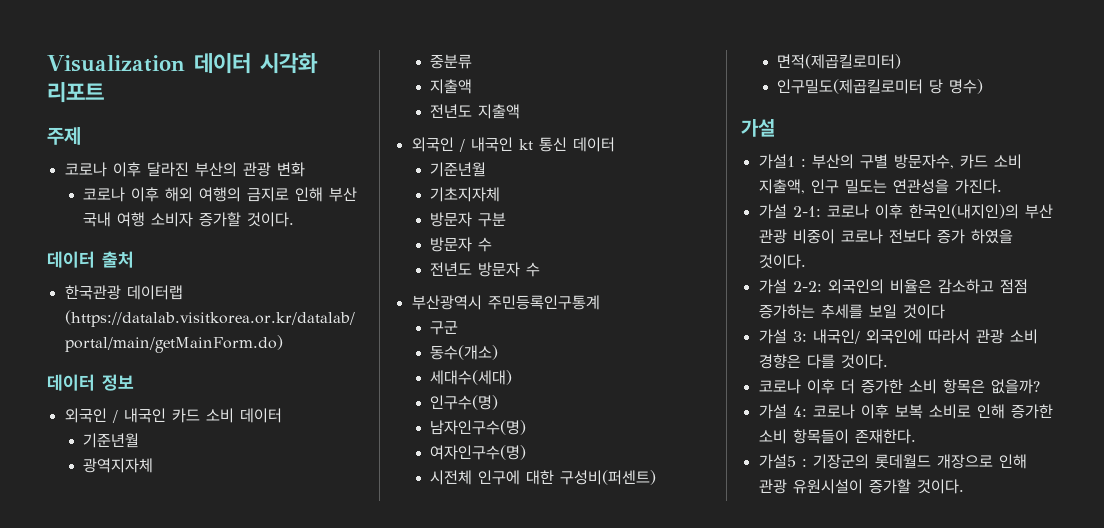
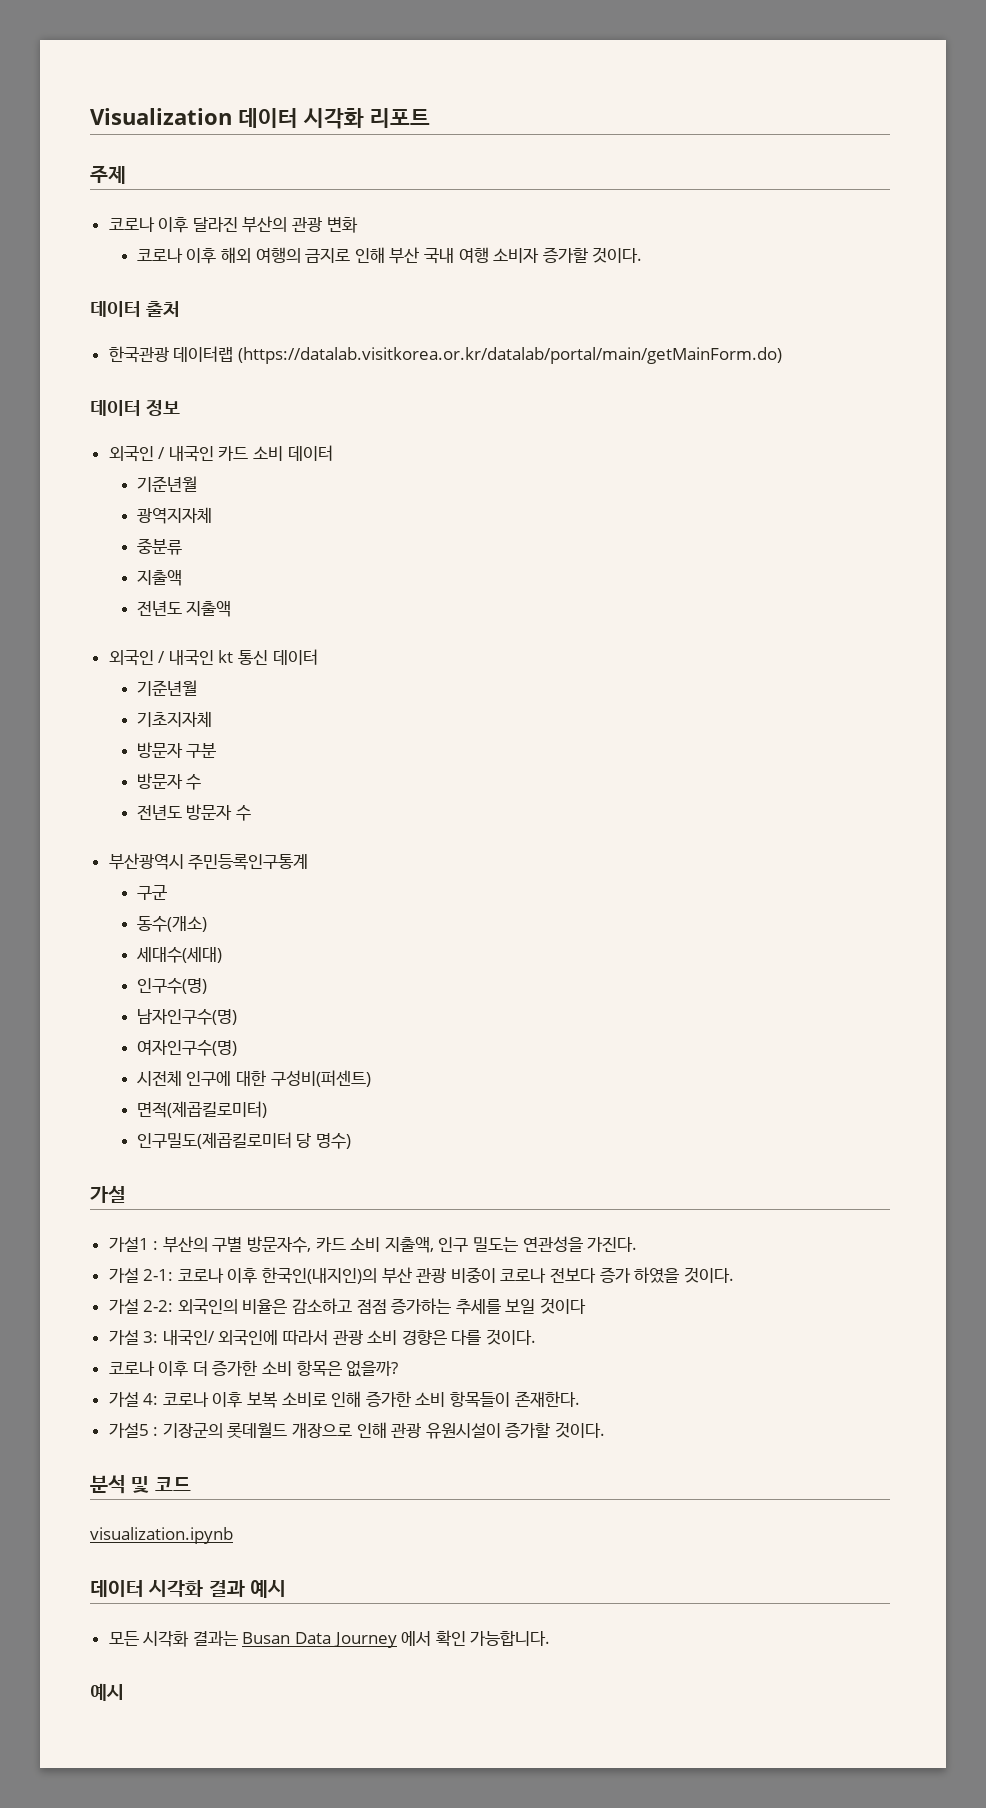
(964, 486) none -> [90,1475,191,1494] [90,1527,233,1544] [90,1580,287,1598] [108,1630,551,1648] [90,1683,124,1701] // 분석 및 코드 // visualization.ipynb // 데이터 시각화 결과 예시 // 모든 시각화 결과는 Busan Data Journey 에서 확인 가능합니다. // 예시

